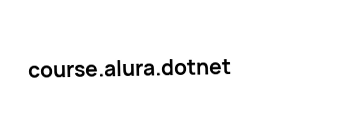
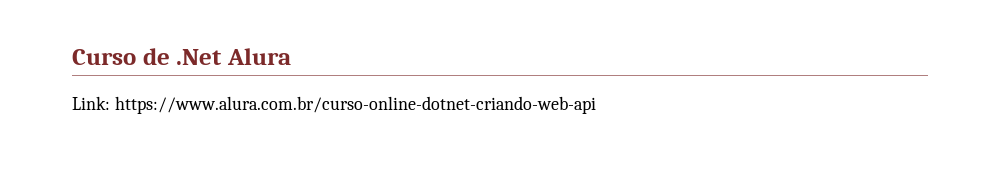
[27,58,232,78] course.alura.dotnet -> [72,48,291,65] [72,96,596,114] Curso de .Net Alura // Link: https://www.alura.com.br/curso-online-dotnet-criando-web-api

